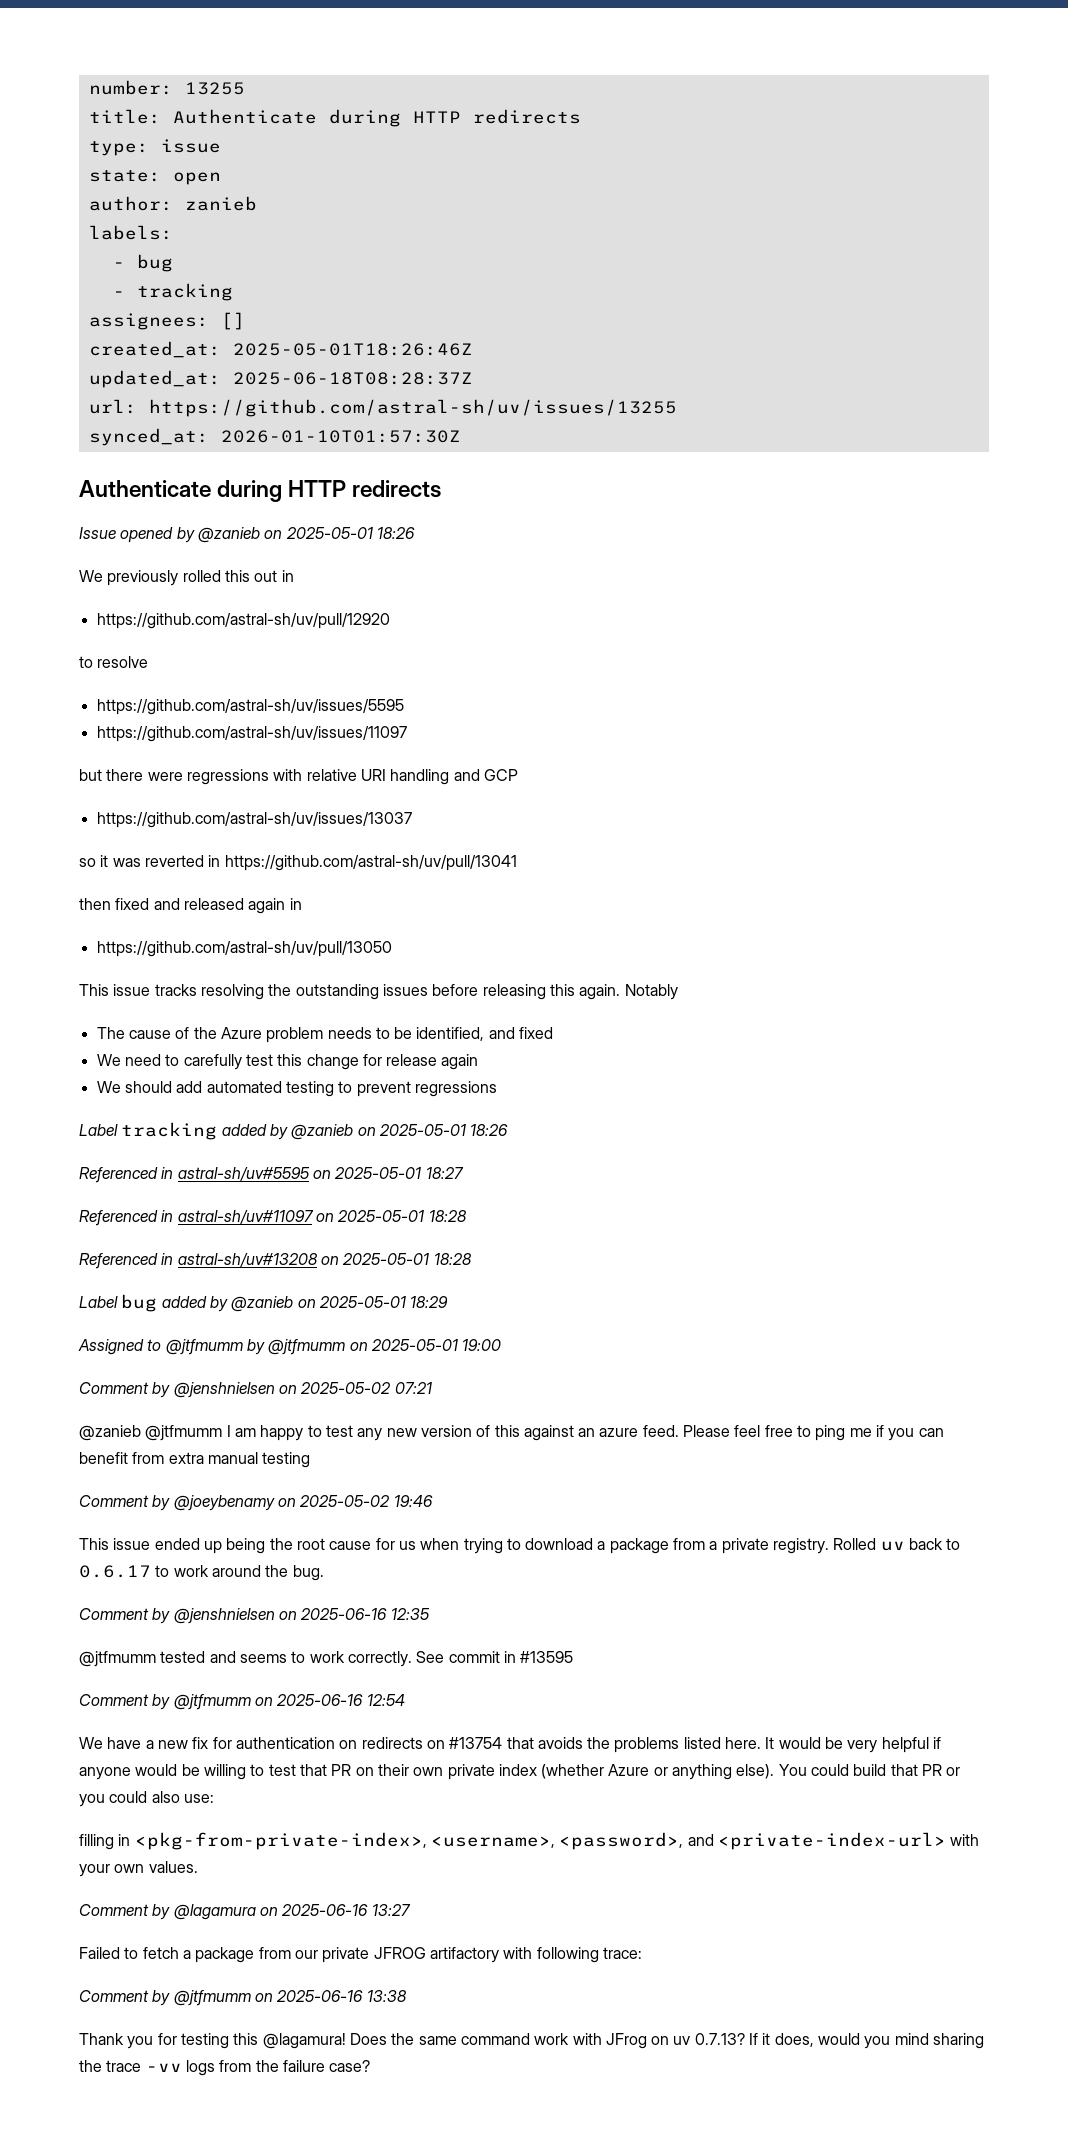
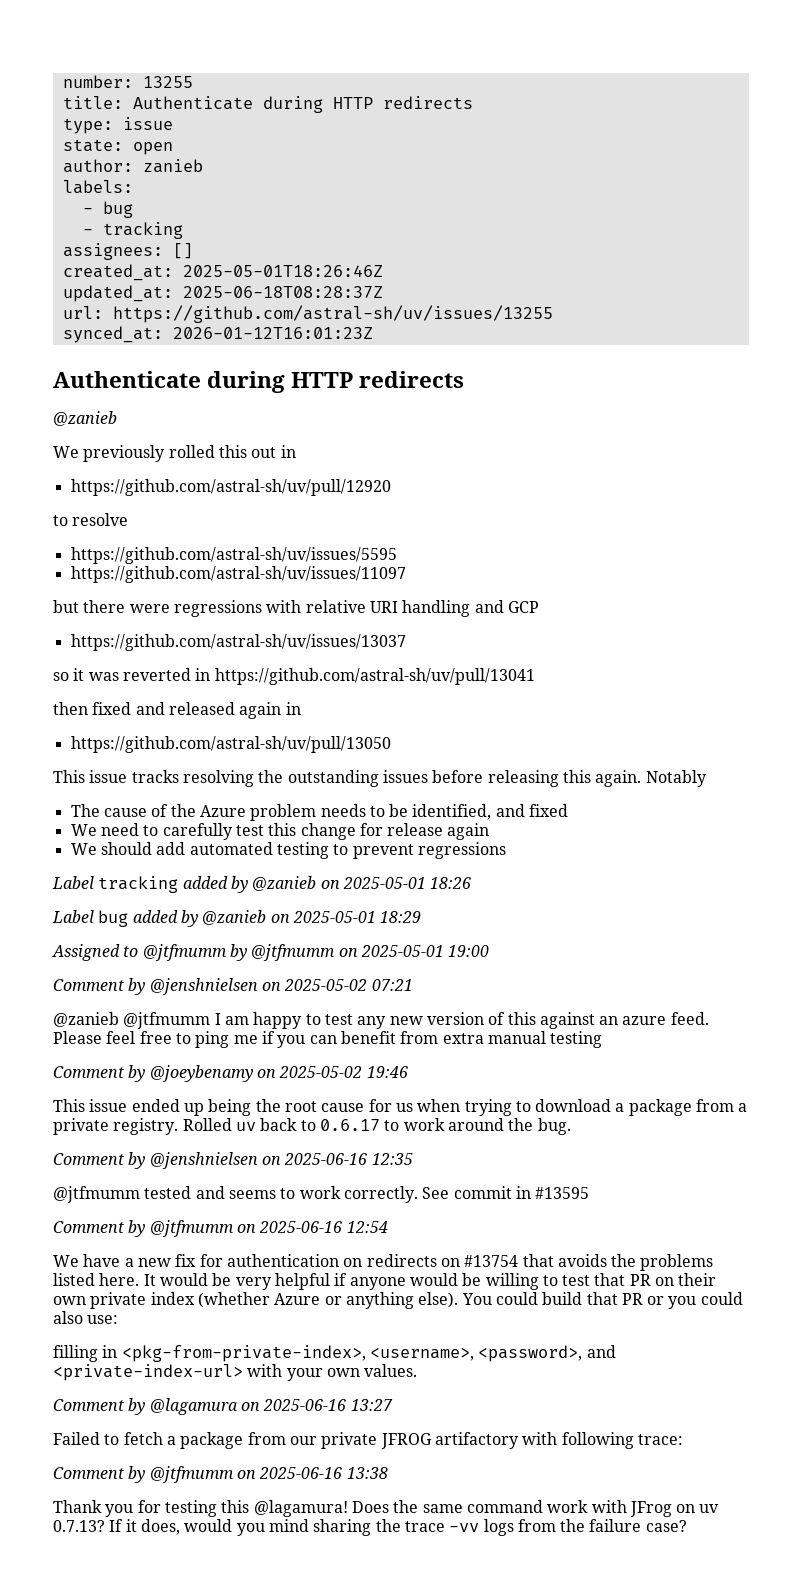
[220,430,461,443] [79,480,442,502] [79,527,415,543] 2026-01-10T01:57:30Z // Authenticate during HTTP redirects // Issue opened by @zanieb on 2025-05-01 18:26 -> [172,327,373,339] [53,371,465,393] [53,411,117,426] 2026-01-12T16:01:23Z // Authenticate during HTTP redirects // @zanieb
[79,1167,464,1183] [79,1210,467,1226] [79,1253,472,1269] // Referenced in astral-sh/uv#5595 on 2025-05-01 18:27 // Referenced in astral-sh/uv#11097 on 2025-05-01 18:28 // Referenced in astral-sh/uv#13208 on 2025-05-01 18:28 -> (472, 883) none

